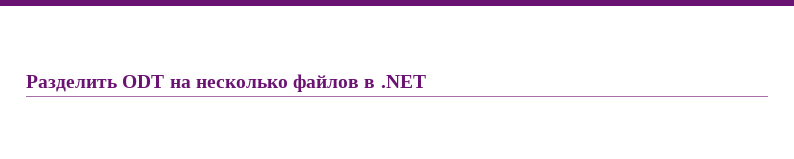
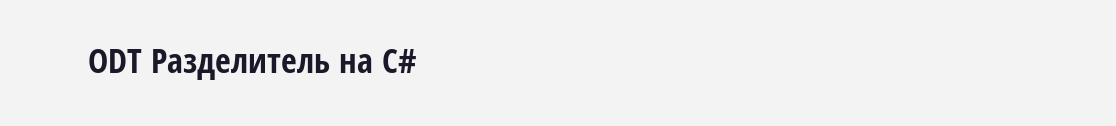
[26,74,426,92] Разделить ODT на несколько файлов в .NET -> [88,49,418,80] ODT Разделитель на C#

